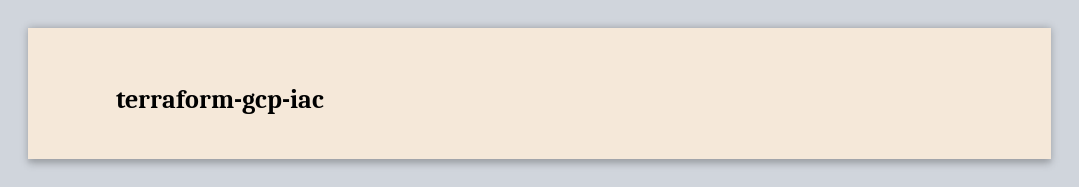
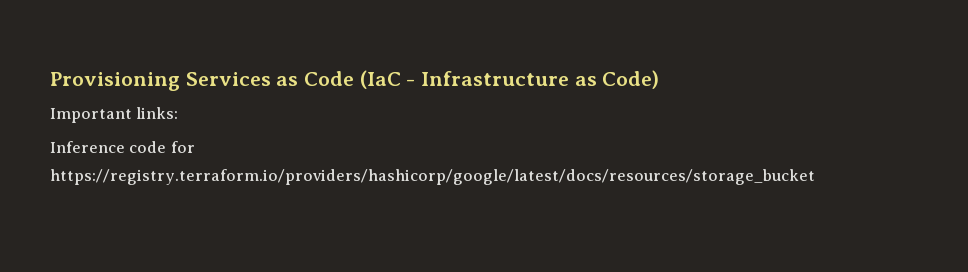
[116,89,324,114] terraform-gcp-iac -> [50,70,660,91] [50,107,179,123] [50,141,195,153] [50,169,815,185] Provisioning Services as Code (IaC - Infrastructure as Code) // Important links: // Inference code for https://registry.terraform.io/providers/hashicorp/google/latest/docs/resources/storage_bucket

